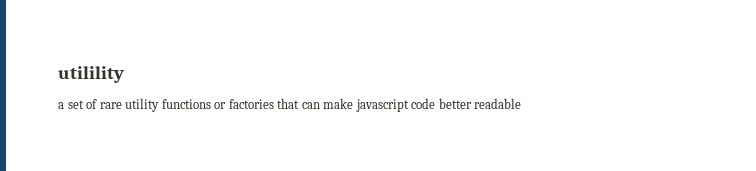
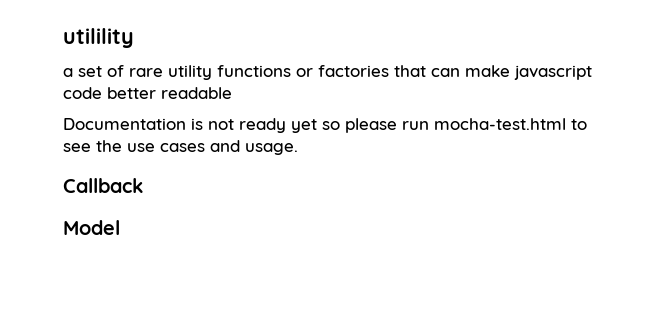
(522, 103) none -> [63,118,587,133] [63,140,298,155] [63,178,143,193] [63,220,120,235] // Documentation is not ready yet so please run mocha-test.html to see the use cases and usage. // Callback // Model

